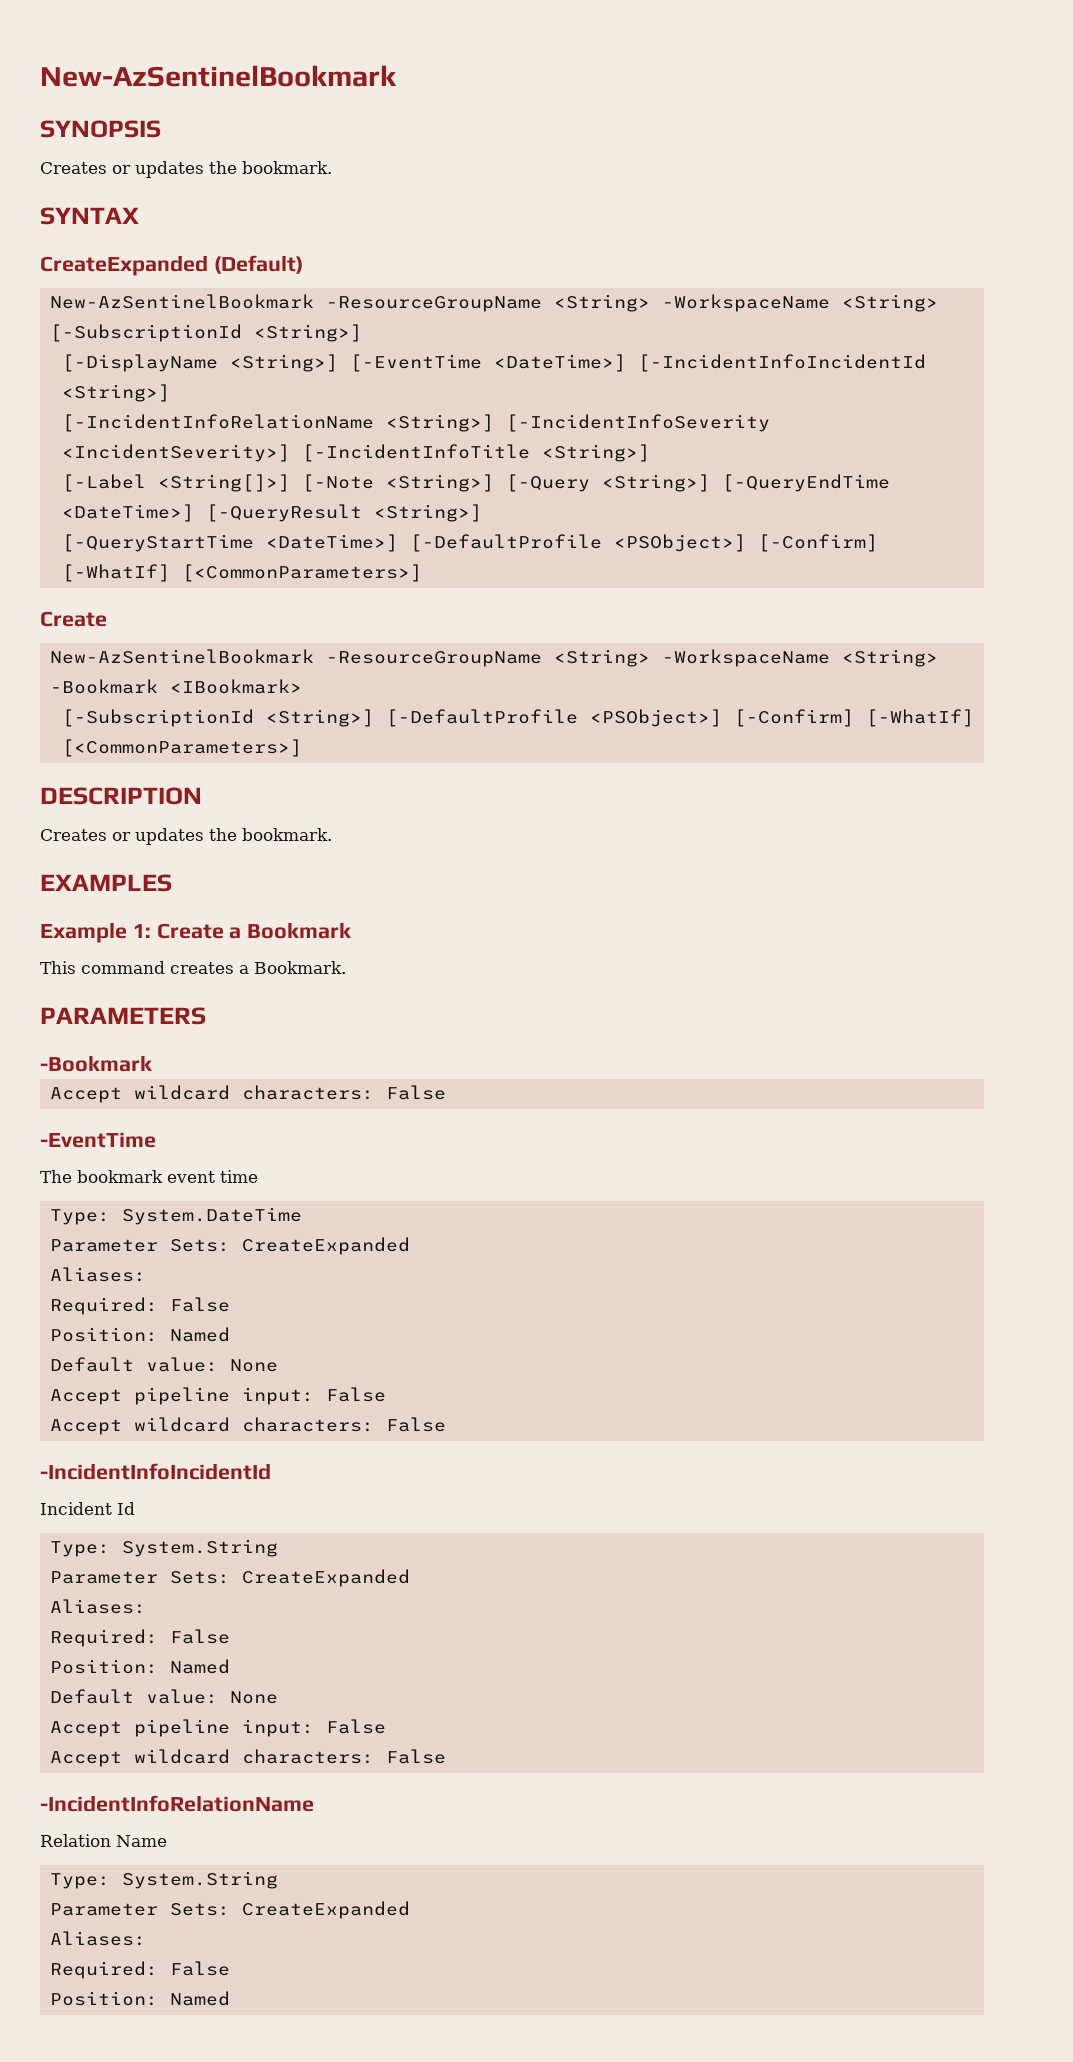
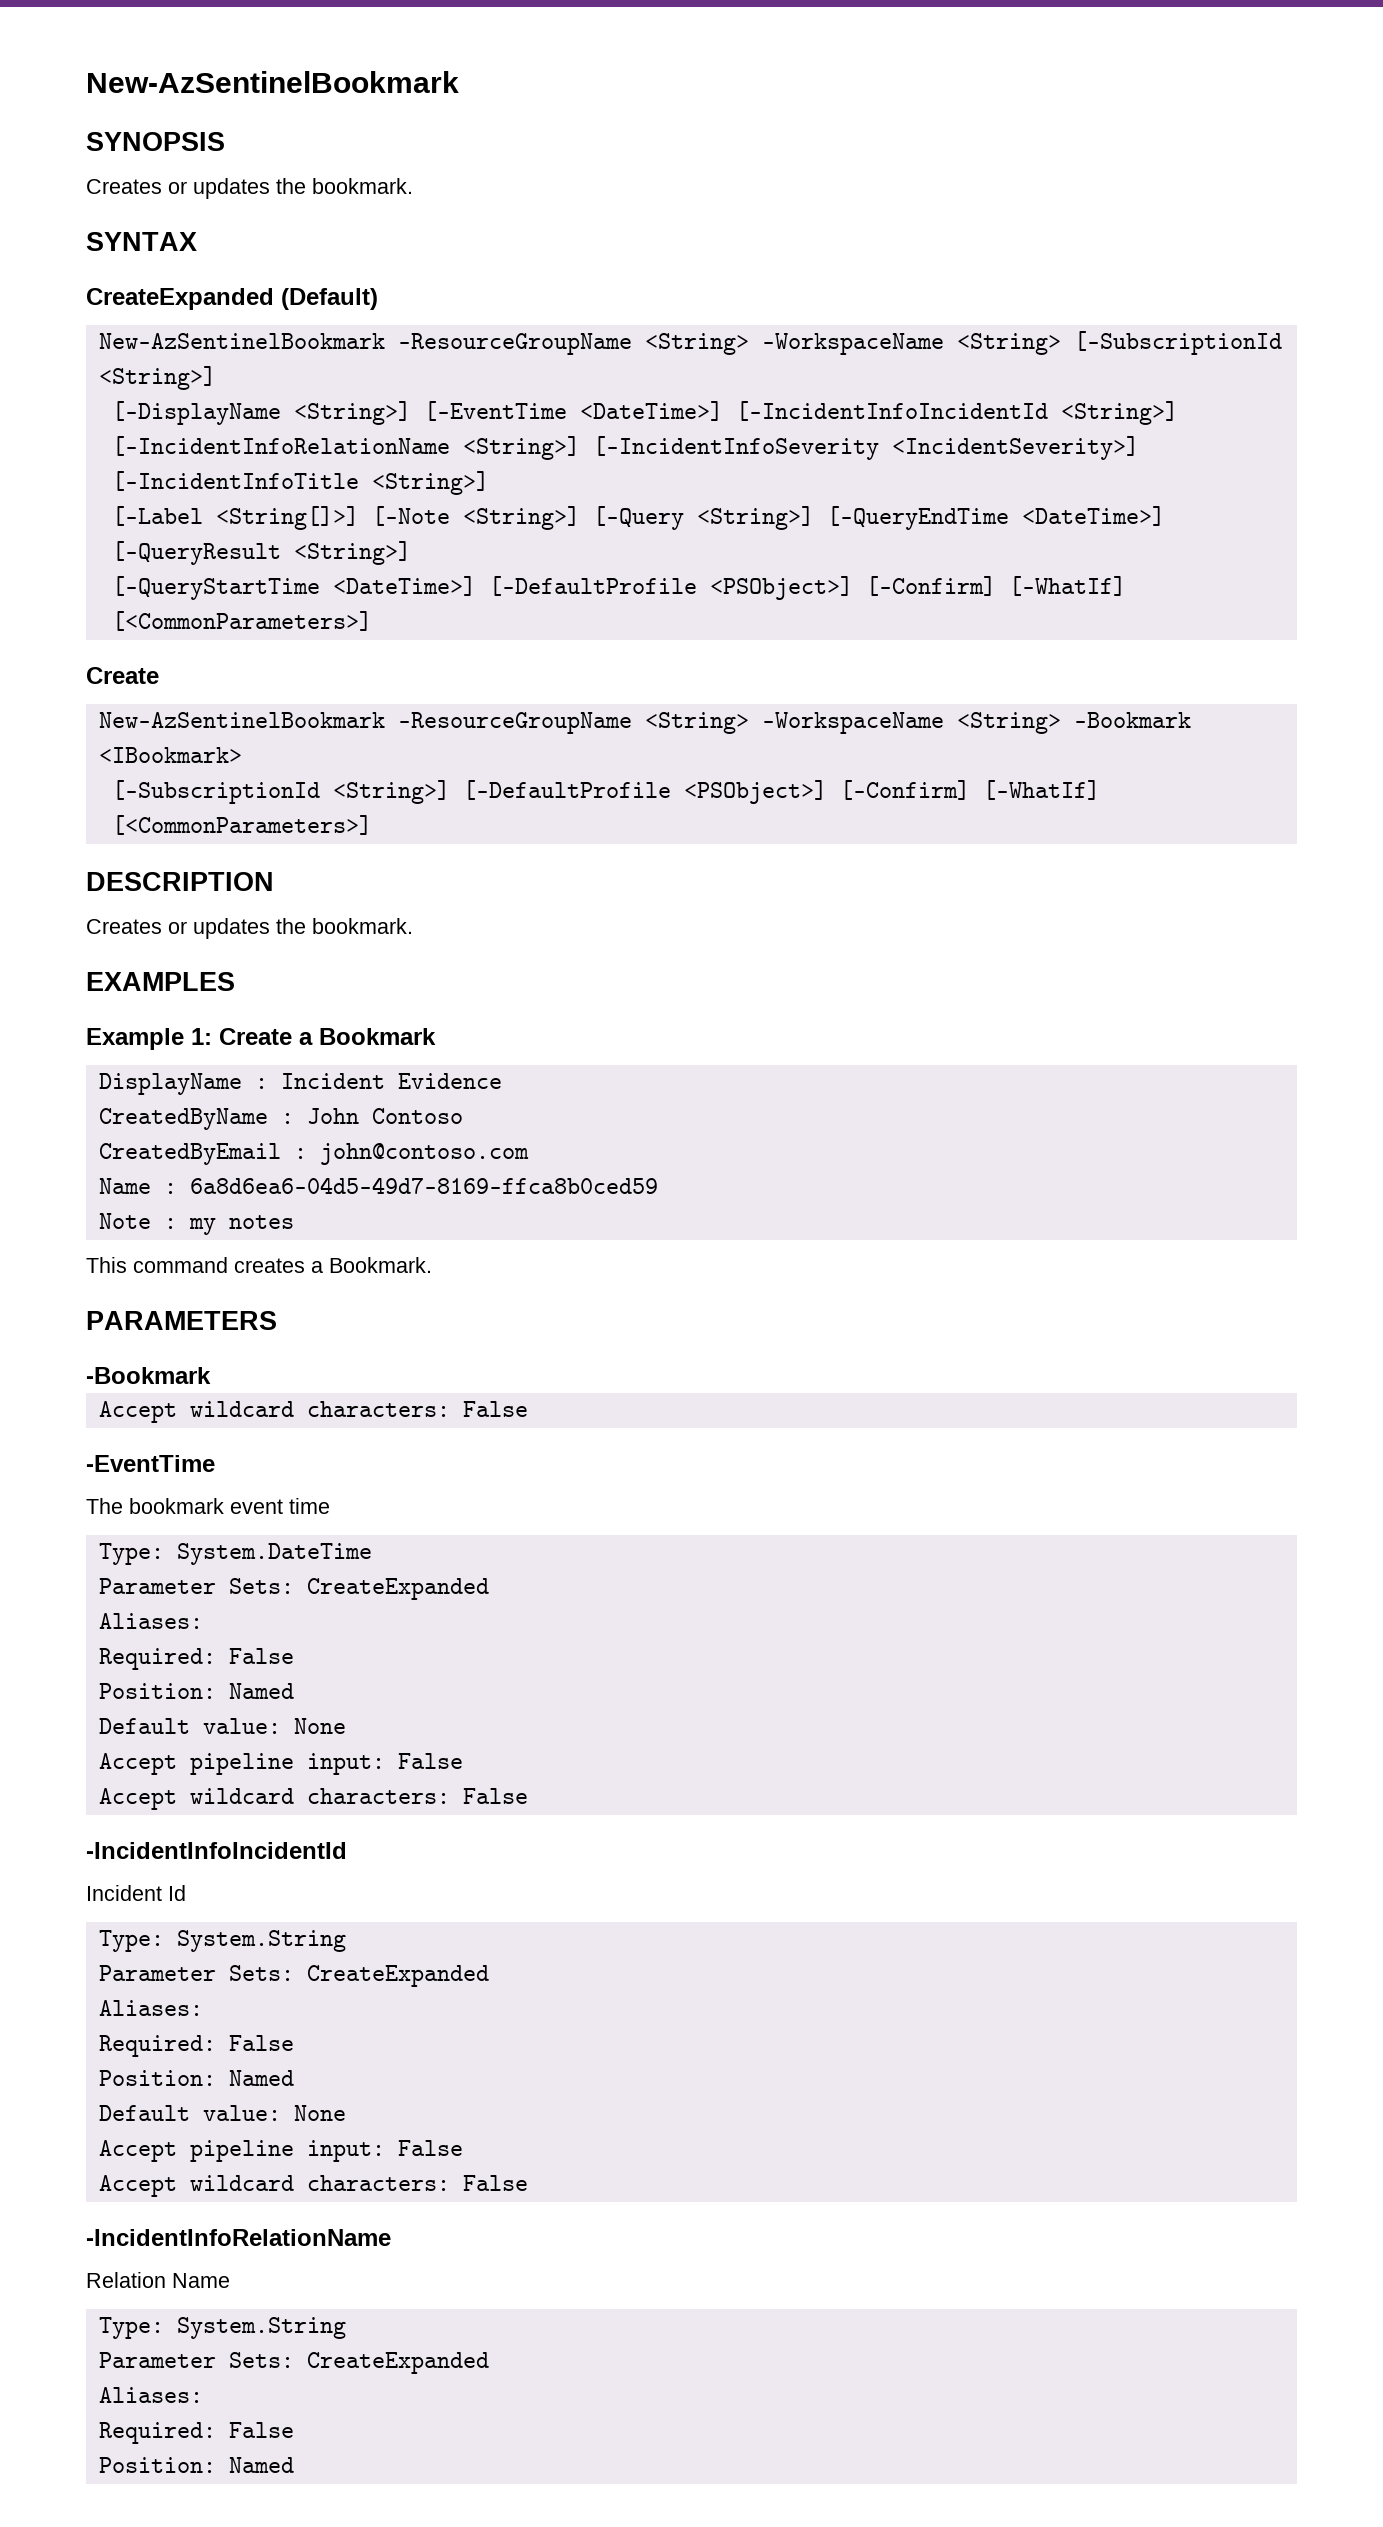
(352, 930) none -> [98,1073,502,1095] [98,1108,463,1130] [98,1143,529,1165] [98,1177,658,1194] [98,1213,294,1235] // DisplayName : Incident Evidence // CreatedByName : John Contoso // CreatedByEmail : john@contoso.com // Name : 6a8d6ea6-04d5-49d7-8169-ffca8b0ced59 // Note : my notes

